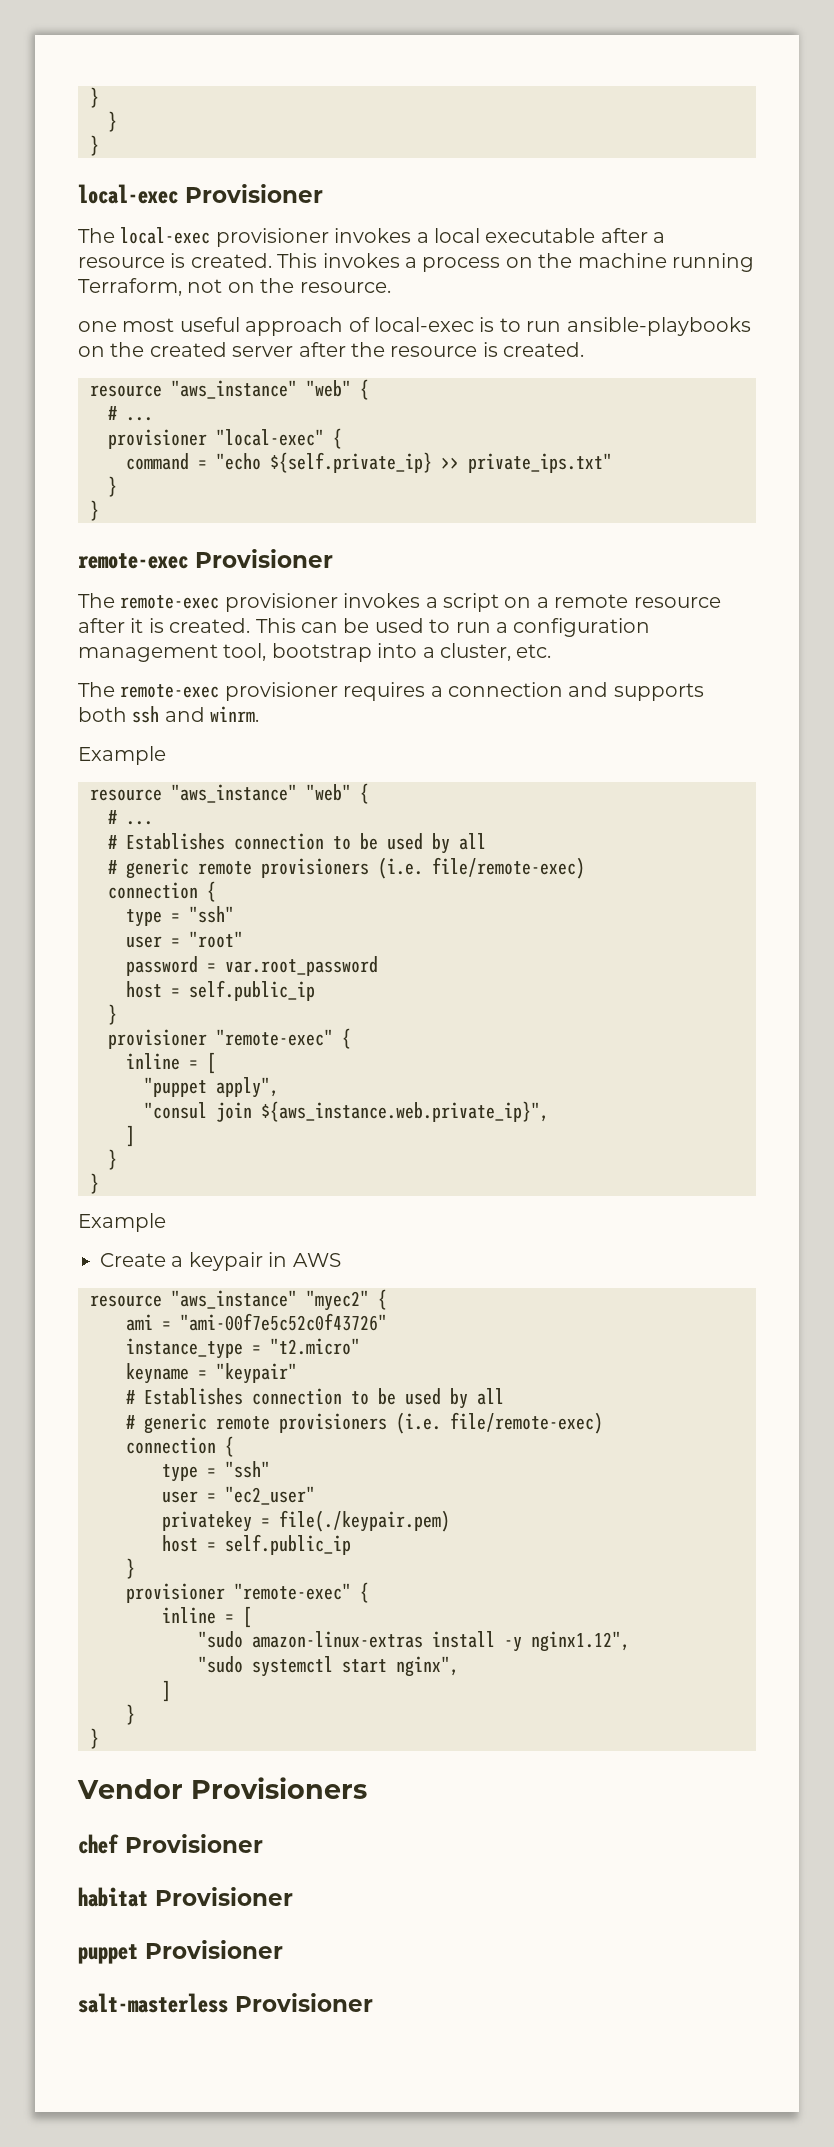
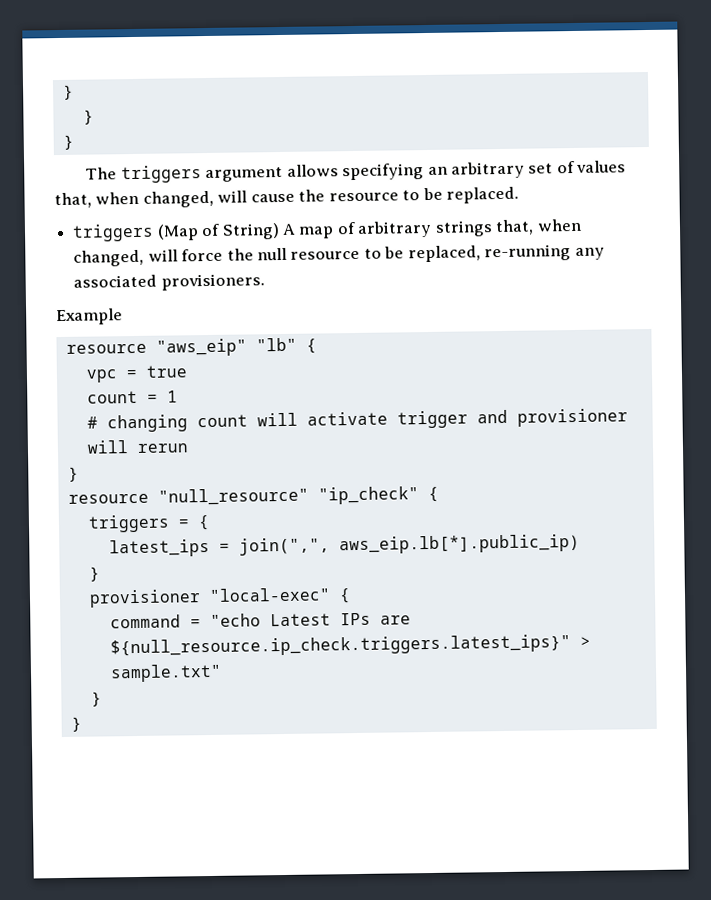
[78,184,323,204] [78,227,666,247] [78,253,754,272] [78,278,391,296] [78,317,751,336] [78,342,585,357] [90,379,369,400] [108,406,153,421] // local-exec Provisioner // The local-exec provisioner invokes a local executable after a resource is created. This invokes a process on the machine running Terraform, not on the resource. // one most useful approach of local-exec is to run ansible-playbooks on the created server after the resource is created. // resource "aws_instance" "web" { // # ... -> [85,160,627,184] [54,186,520,209] [72,218,582,242] [73,244,605,267] [73,273,265,291] [56,308,123,326] [65,337,317,357] [85,365,187,383] [86,390,178,404] [86,408,628,433] [86,440,189,454] [67,466,79,482] [67,486,439,506] [87,514,210,533] [108,533,580,558] [88,566,100,582] // The triggers argument allows specifying an arbitrary set of values that, when changed, will cause the resource to be replaced. // triggers (Map of String) A map of arbitrary strings that, when changed, will force the null resource to be replaced, re-running any associated provisioners. // Example // resource "aws_eip" "lb" { // vpc = true // count = 1 // # changing count will activate trigger and provisioner will rerun // } // resource "null_resource" "ip_check" { // triggers = { // latest_ips = join(",", aws_eip.lb[*].public_ip) // }
[270,452,612,473] [108,476,117,497] [90,500,99,521] [78,549,333,569] [78,593,721,612] [78,618,651,637] [78,643,552,662] [78,682,704,701] [78,706,260,723] [78,746,166,765] [90,783,369,804] [108,810,153,825] [108,833,486,854] [108,857,585,879] [108,881,216,902] [126,906,234,927] [126,931,243,948] [126,956,378,976] [126,980,315,1001] [108,1004,117,1025] [108,1028,351,1049] [126,1052,216,1074] [144,1077,279,1098] [144,1101,549,1122] [126,1125,135,1147] [108,1149,117,1170] [90,1173,99,1194] [78,1213,166,1232] [100,1252,341,1271] [90,1289,387,1311] [126,1313,387,1331] [126,1338,360,1359] [126,1363,297,1384] [126,1388,504,1409] [126,1412,603,1434] [126,1436,234,1457] [162,1461,270,1482] [162,1486,315,1505] [162,1510,450,1532] [162,1534,351,1555] [126,1558,135,1579] [126,1582,369,1603] [162,1606,252,1628] [198,1631,630,1652] [198,1656,459,1677] [162,1680,171,1702] [126,1704,135,1725] [90,1728,99,1749] [77,1777,367,1799] [78,1834,263,1854] [78,1887,293,1907] [78,1940,283,1964] [78,1993,373,2013] ${self.private_ip} >> private_ips.txt" // } // } // remote-exec Provisioner // The remote-exec provisioner invokes a script on a remote resource after it is created. This can be used to run a configuration management tool, bootstrap into a cluster, etc. // The remote-exec provisioner requires a connection and supports both ssh and winrm. // Example // resource "aws_instance" "web" { // # ... // # Establishes connection to be used by all // # generic remote provisioners (i.e. file/remote-exec) // connection { // type = "ssh" // user = "root" // password = var.root_password // host = self.public_ip // } // provisioner "remote-exec" { // inline = [ // "puppet apply", // "consul join ${aws_instance.web.private_ip}", // ] // } // } // Example // Create a keypair in AWS // resource "aws_instance" "myec2" { // ami = "ami-00f7e5c52c0f43726" // instance_type = "t2.micro" // keyname = "keypair" // # Establishes connection to be used by all // # generic remote provisioners (i.e. file/remote-exec) // connection { // type = "ssh" // user = "ec2_user" // privatekey = file(./keypair.pem) // host = self.public_ip // } // provisioner "remote-exec" { // inline = [ // "sudo amazon-linux-extras install -y nginx1.12", // "sudo systemctl start nginx", // ] // } // } // Vendor Provisioners // chef Provisioner // habitat Provisioner // puppet Provisioner // salt-masterless Provisioner -> [269,612,411,627] [109,634,591,658] [109,663,222,683] [90,691,102,707] [70,716,82,732] Latest IPs are ${null_resource.ip_check.triggers.latest_ips}" > sample.txt" // } // }

